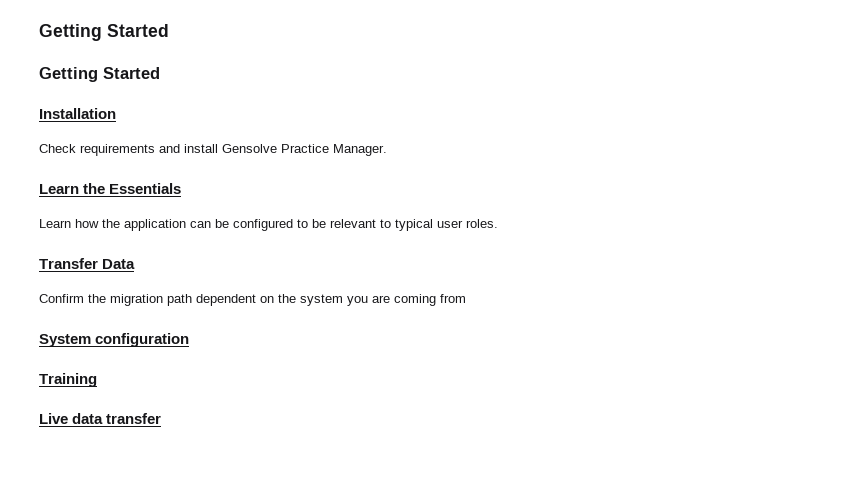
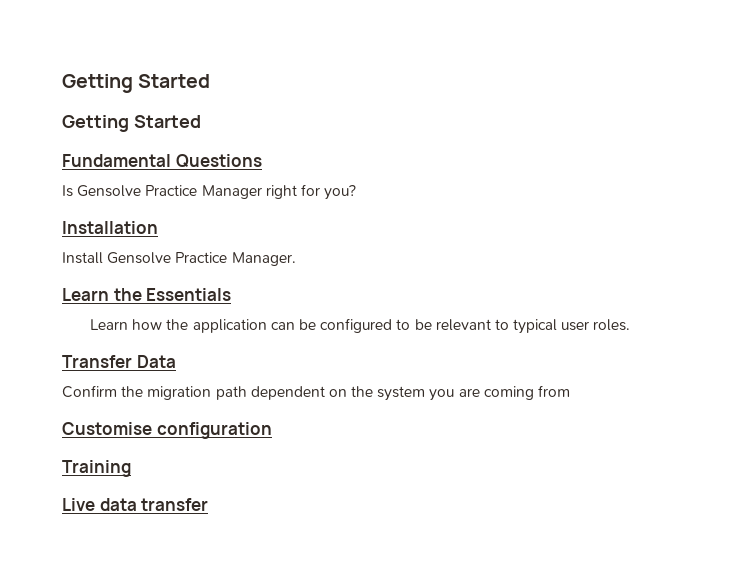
[39,108,116,119] [39,144,218,156] Installation // Check requirements and install -> [62,154,262,168] [62,184,357,200] [62,221,158,234] [62,252,103,264] Fundamental Questions // Is Gensolve Practice Manager right for you? // Installation // Install
[39,334,91,347] System -> [62,422,152,435] Customise

